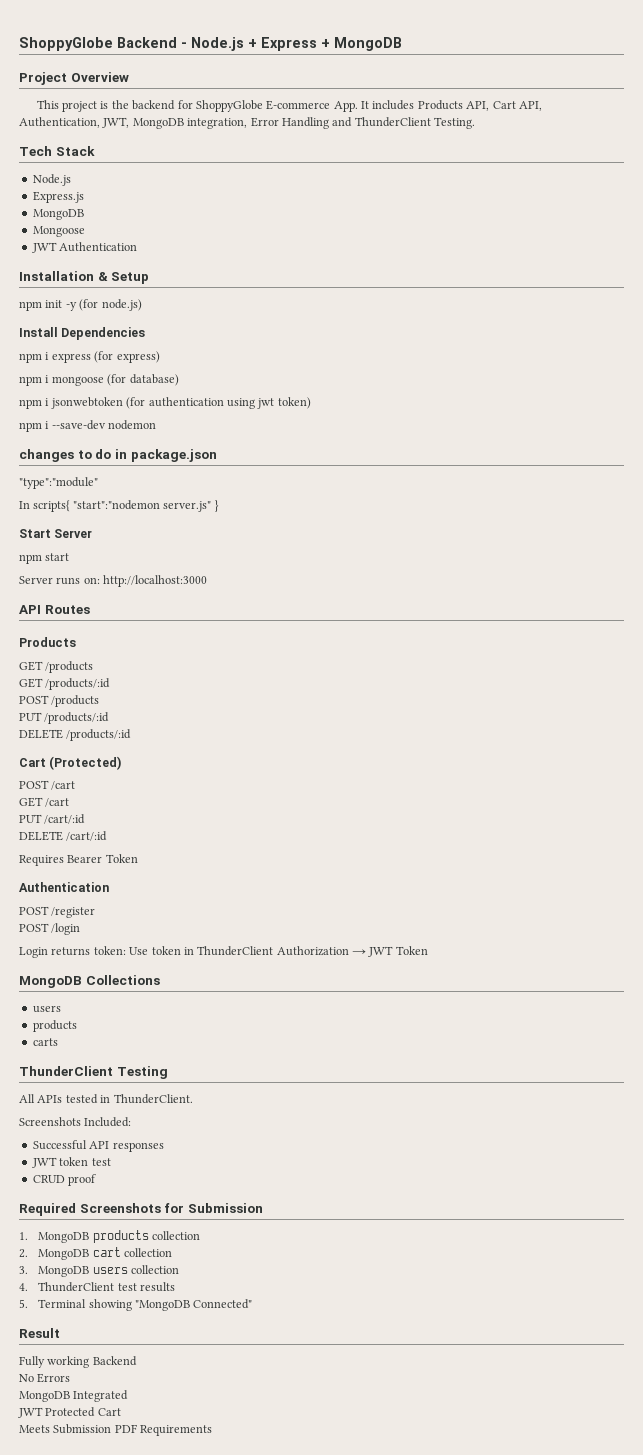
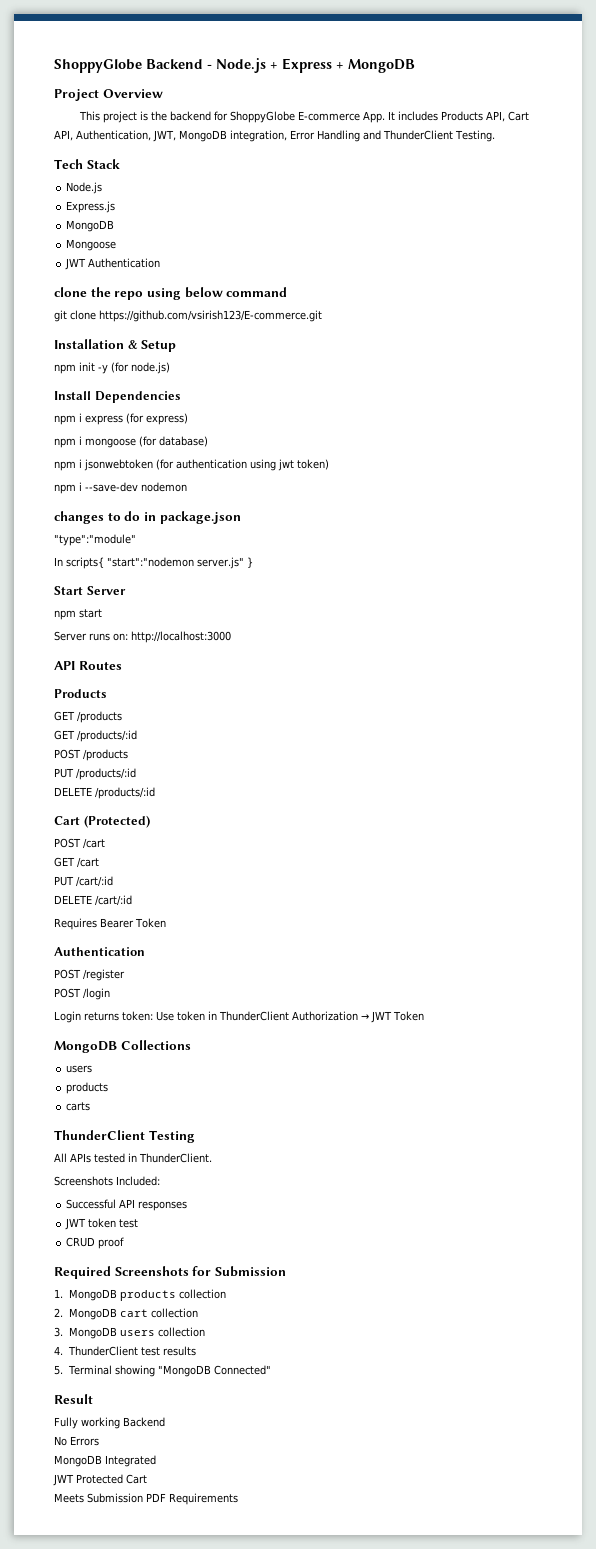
(138, 247) none -> [54,287,288,300] [54,310,322,322] // clone the repo using below command // git clone https://github.com/vsirish123/E-commerce.git

